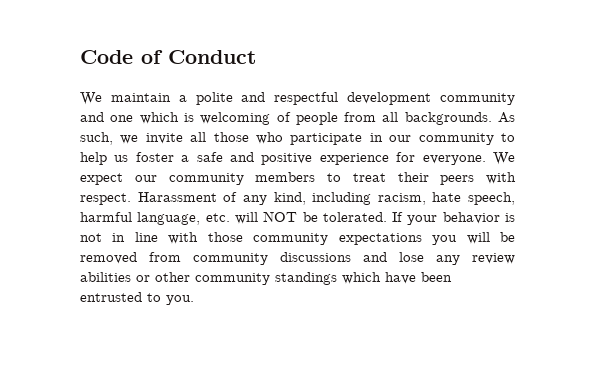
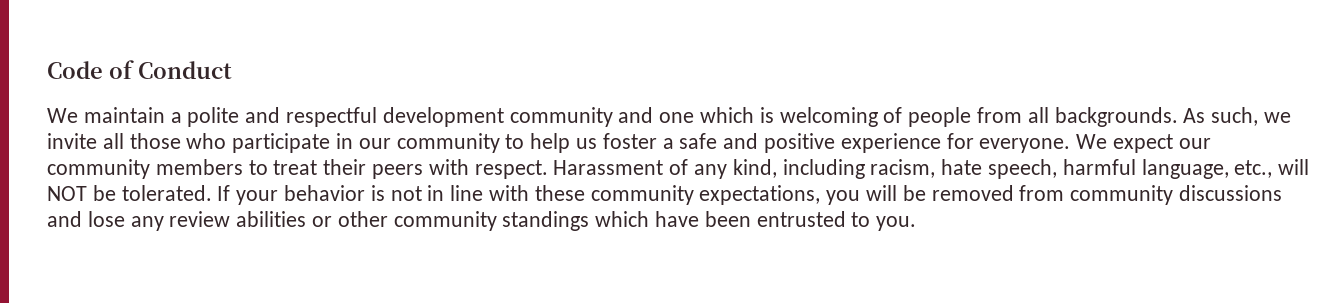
[205,213,230,222] etc. -> [1234,160,1273,178] etc.,
[207,232,422,245] those community expectations -> [534,185,821,205] these community expectations,

